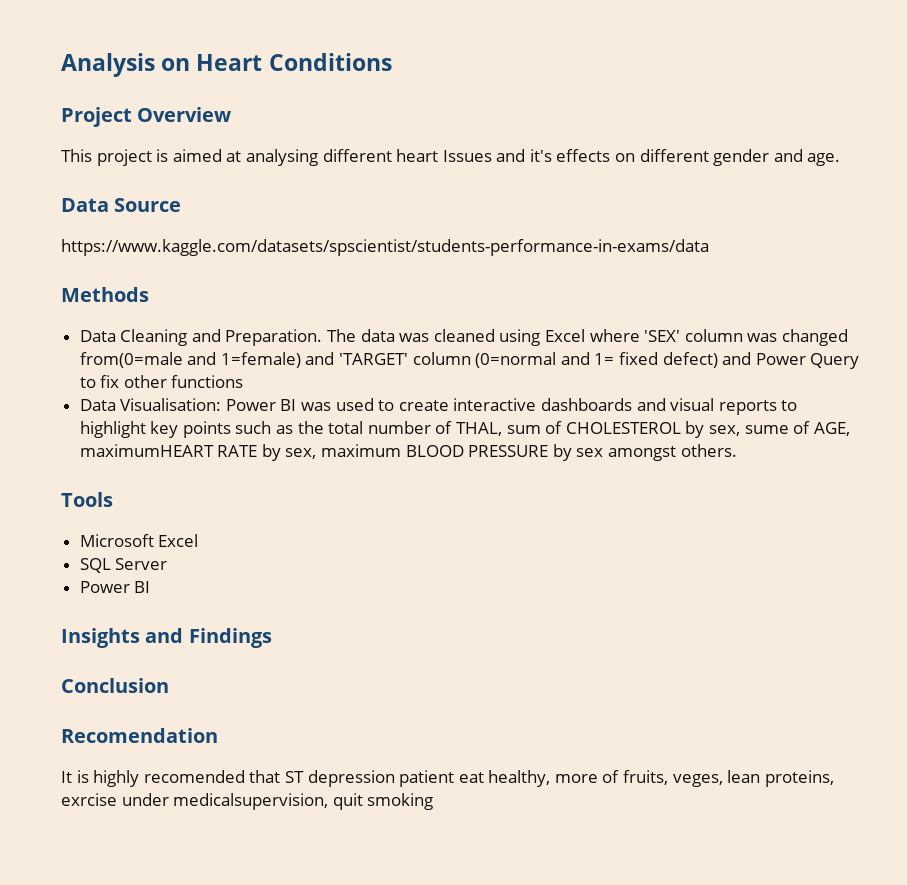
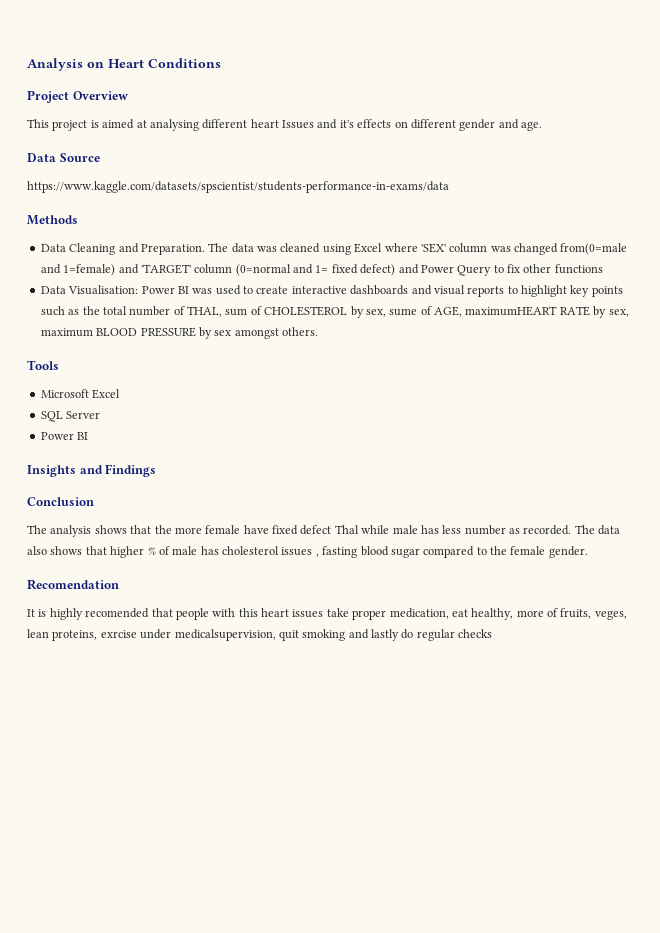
(169, 685) none -> [27,525,621,537] [27,546,588,558] // The analysis shows that the more female have fixed defect Thal while male has less number as recorded. The data also shows that higher % of male has cholesterol issues , fasting blood sugar compared to the female gender.
[284,770,455,787] ST depression patient -> [175,608,449,620] people with this heart issues take proper medication,
(434, 801) none -> [348,629,493,641] and lastly do regular checks

